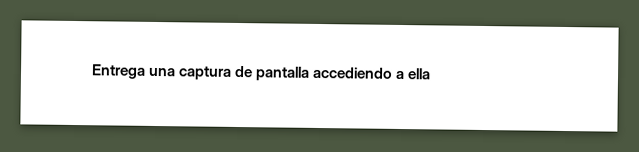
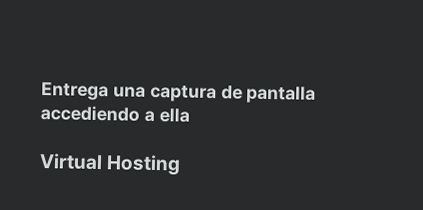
(432, 74) none -> [39,152,182,176] // Virtual Hosting

